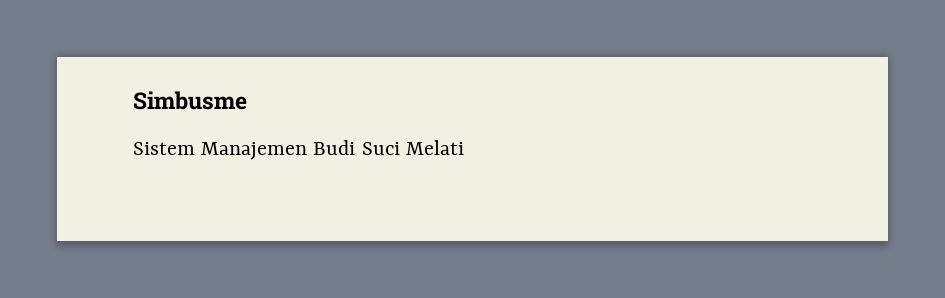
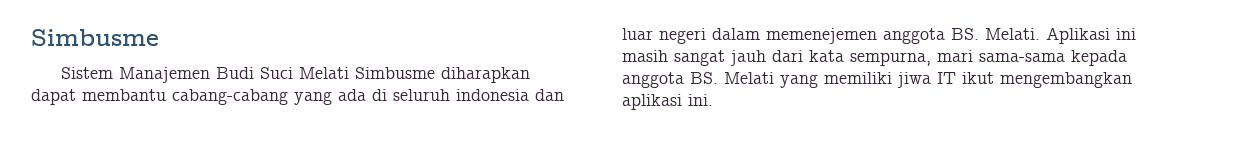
(464, 147) none -> [354,67,530,83] [31,89,564,105] [622,27,1136,44] [622,50,1127,66] [622,72,1132,88] [622,94,713,110] Simbusme diharapkan dapat membantu cabang-cabang yang ada di seluruh indonesia dan luar negeri dalam memenejemen anggota BS. Melati. Aplikasi ini masih sangat jauh dari kata sempurna, mari sama-sama kepada anggota BS. Melati yang memiliki jiwa IT ikut mengembangkan aplikasi ini.

